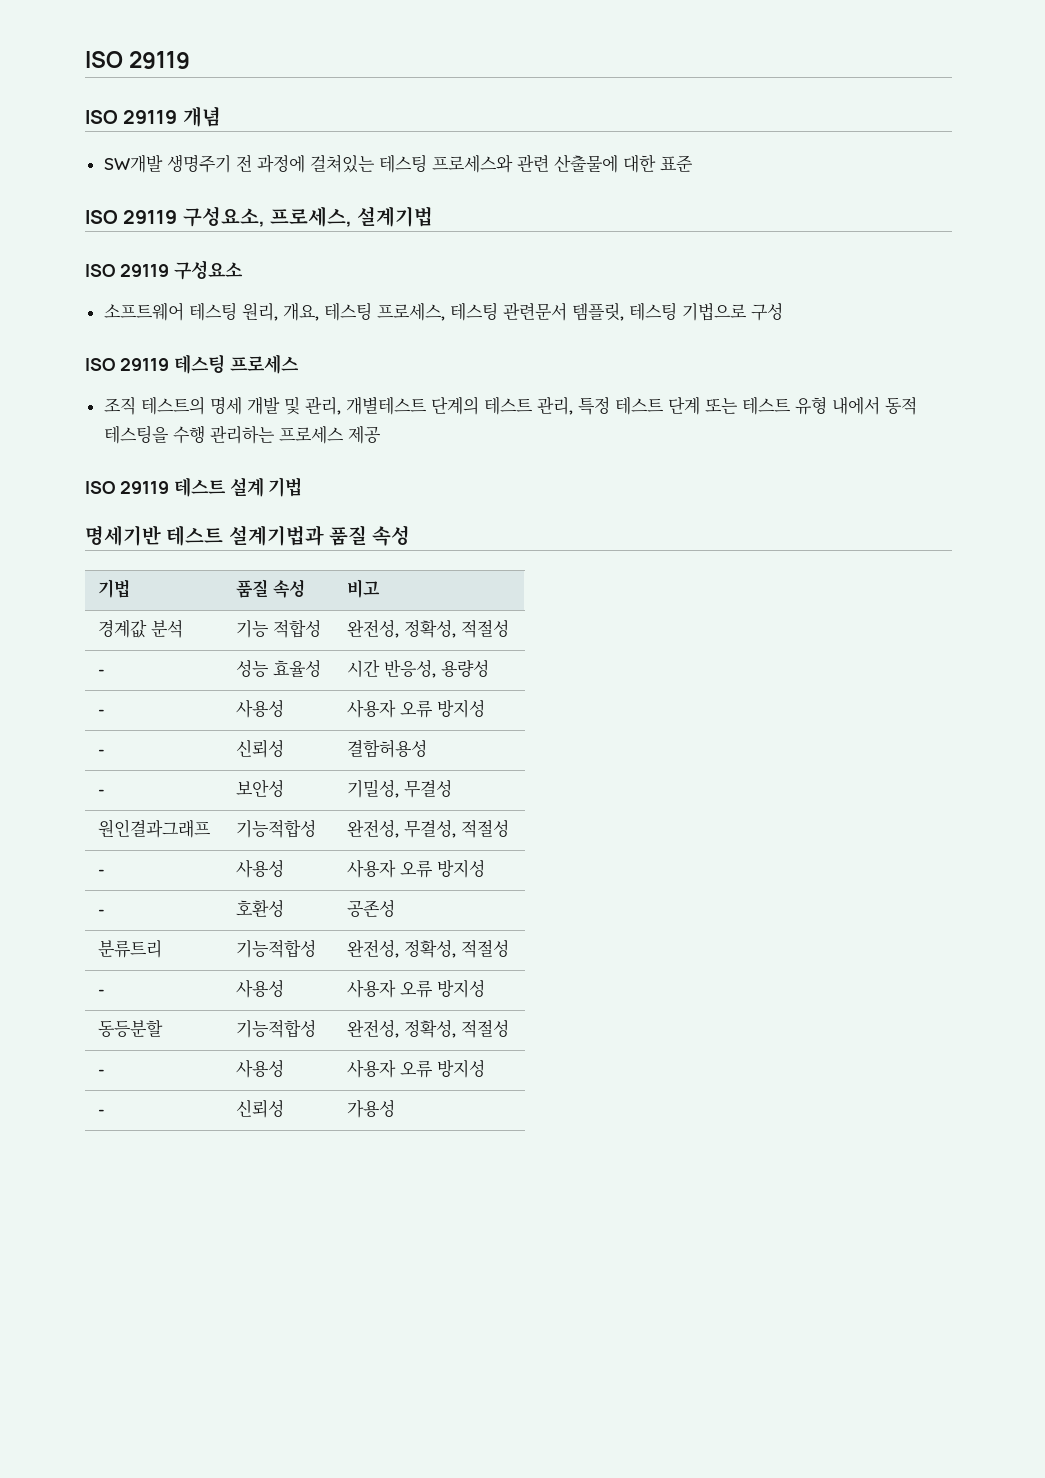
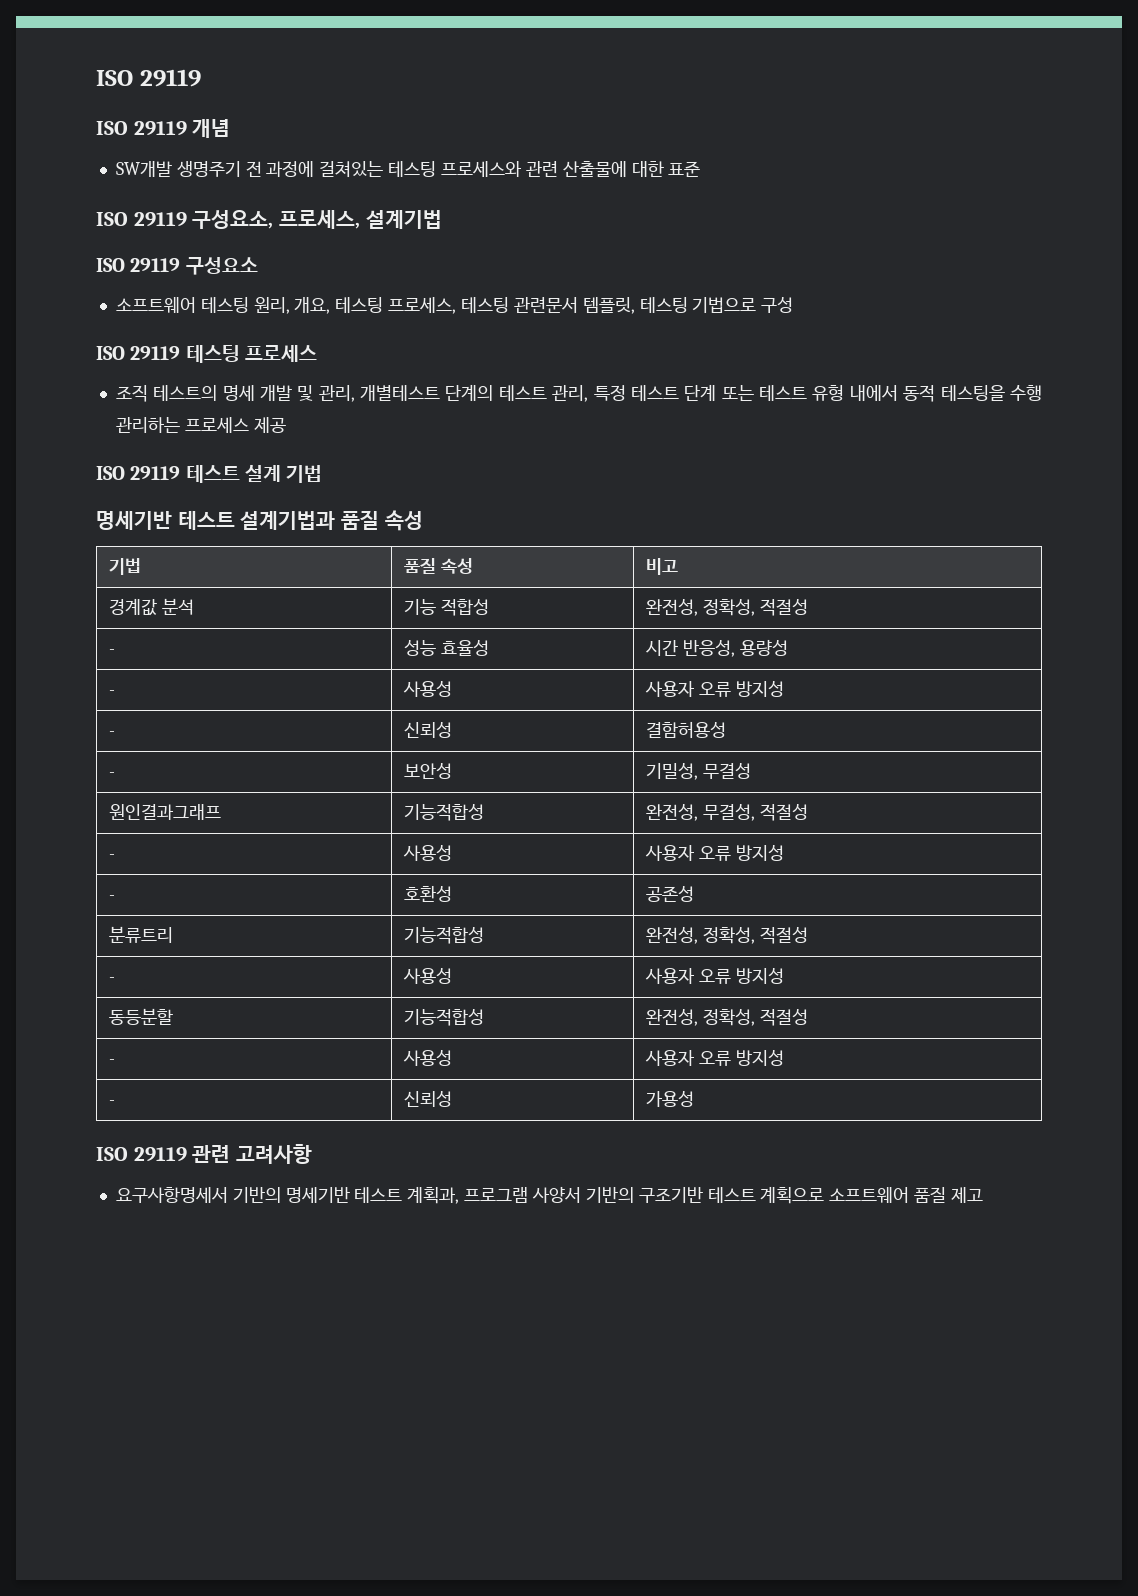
(395, 1109) none -> [96,1144,313,1164] [115,1186,983,1204] // ISO 29119 관련 고려사항 // 요구사항명세서 기반의 명세기반 테스트 계획과, 프로그램 사양서 기반의 구조기반 테스트 계획으로 소프트웨어 품질 제고

